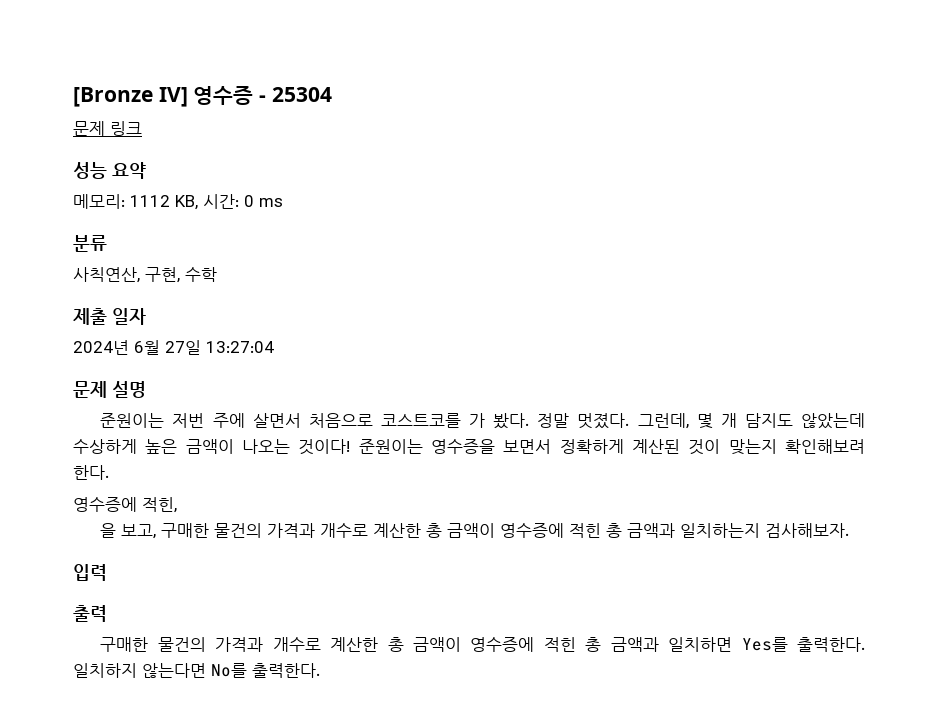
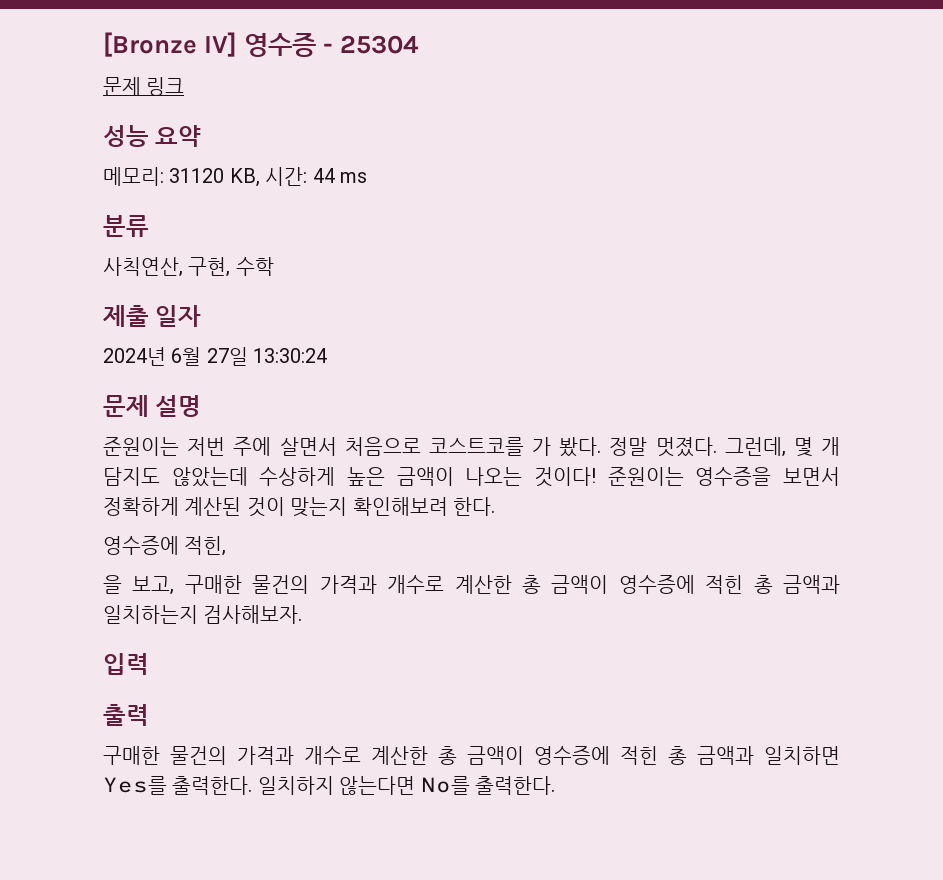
[130,195,170,207] 1112 -> [169,168,225,183] 31120
[244,195,254,207] 0 -> [312,168,335,183] 44
[206,341,274,353] 13:27:04 -> [253,348,328,363] 13:30:24

